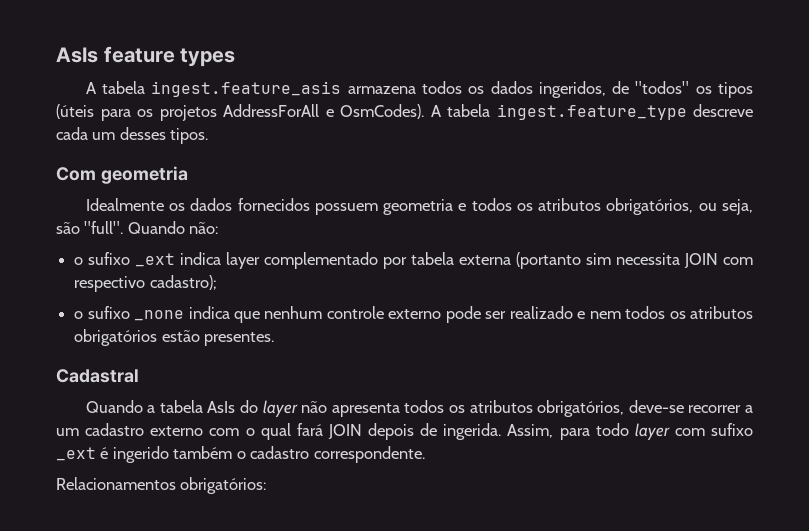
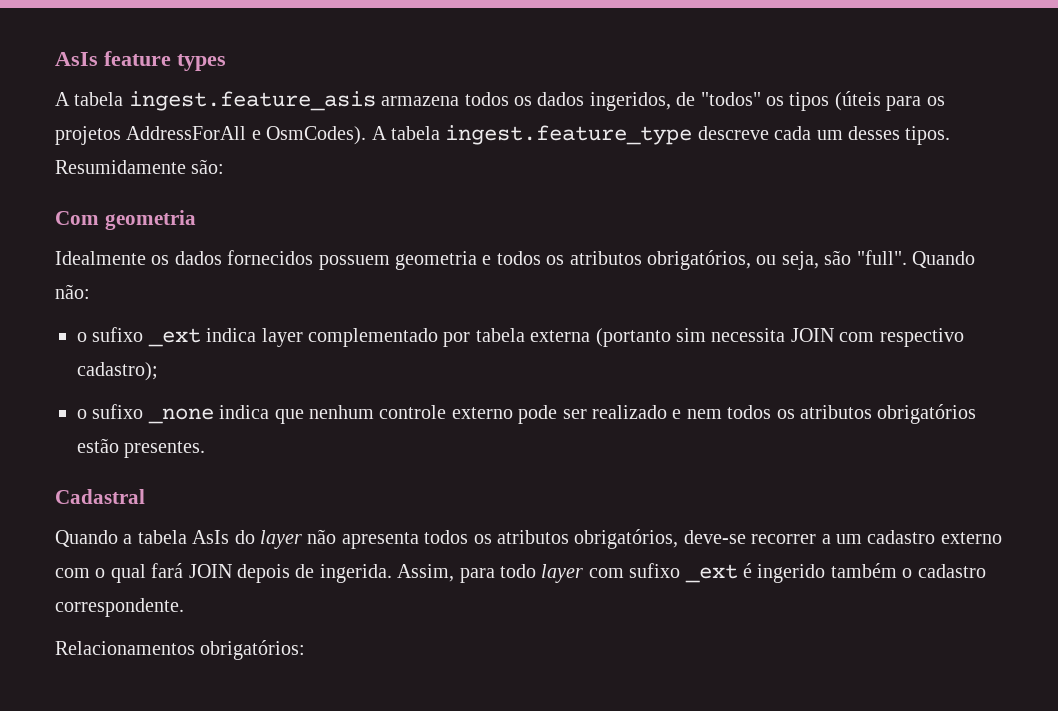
(209, 136) none -> [55,159,225,174] Resumidamente são:

